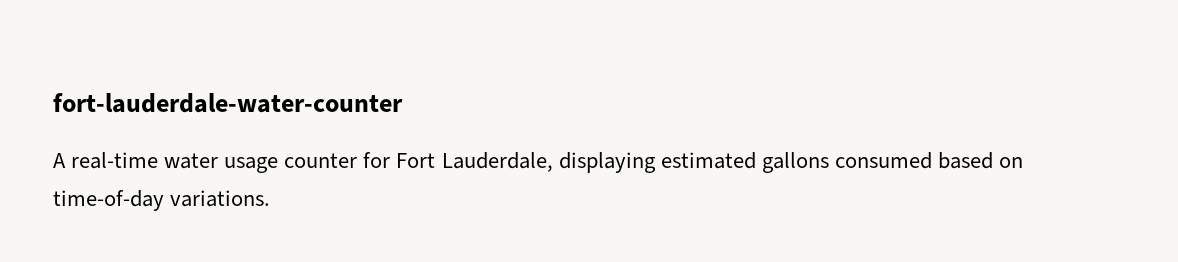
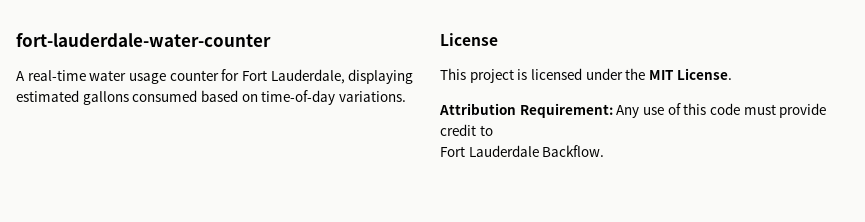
(271, 198) none -> [440,33,498,46] [440,68,732,83] [439,103,827,118] [440,124,493,136] [440,145,605,157] // License // This project is licensed under the MIT License. // Attribution Requirement: Any use of this code must provide credit to // Fort Lauderdale Backflow.

